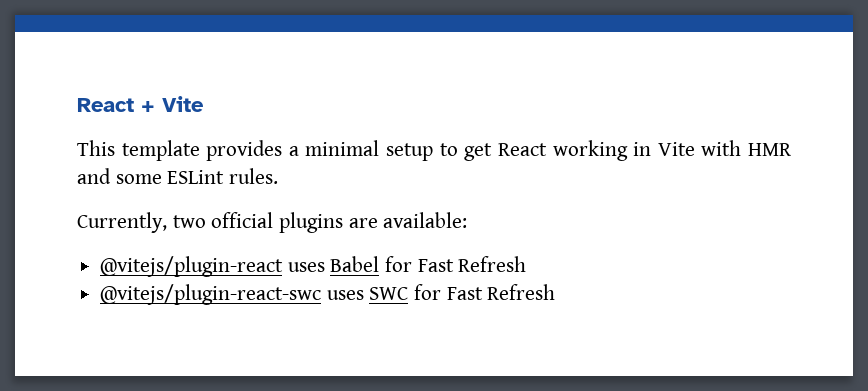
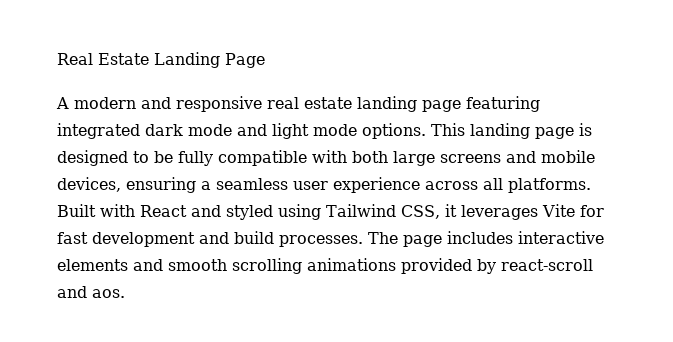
[77,96,204,112] [77,140,792,161] [77,168,279,184] [77,212,468,233] [100,256,527,277] [100,284,556,305] React + Vite // This template provides a minimal setup to get React working in Vite with HMR and some ESLint rules. // Currently, two official plugins are available: // @vitejs/plugin-react uses Babel for Fast Refresh // @vitejs/plugin-react-swc uses SWC for Fast Refresh -> [57,52,265,68] [56,96,540,112] [57,123,592,139] [57,150,595,166] [57,177,591,193] [57,204,604,220] [57,231,604,247] [57,258,593,274] [57,286,125,298] Real Estate Landing Page // A modern and responsive real estate landing page featuring integrated dark mode and light mode options. This landing page is designed to be fully compatible with both large screens and mobile devices, ensuring a seamless user experience across all platforms. Built with React and styled using Tailwind CSS, it leverages Vite for fast development and build processes. The page includes interactive elements and smooth scrolling animations provided by react-scroll and aos.

